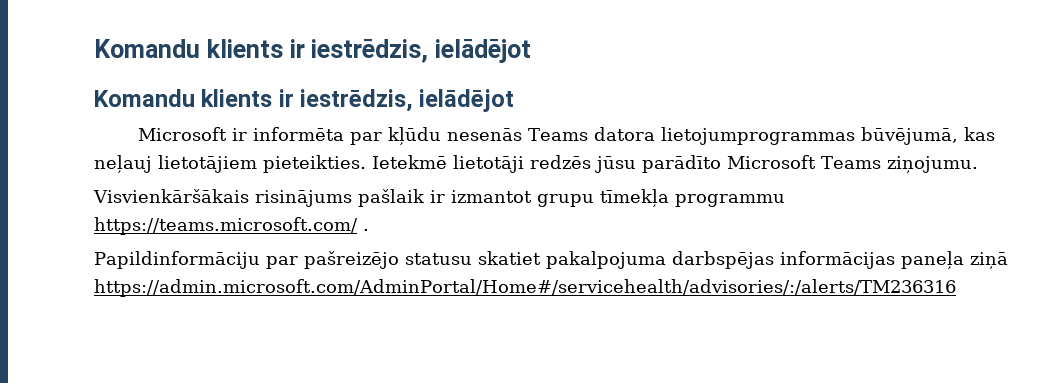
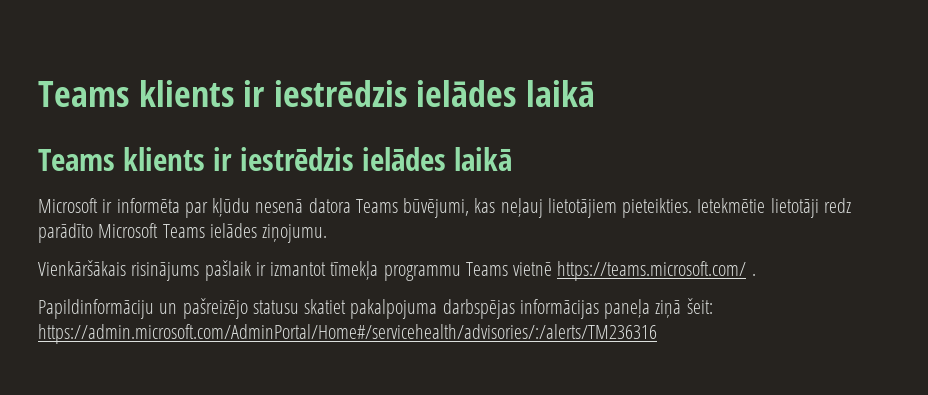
[94,39,531,63] [94,89,515,112] Komandu klients ir iestrēdzis, ielādējot // Komandu klients ir iestrēdzis, ielādējot -> [38,80,595,107] [38,147,513,171] Teams klients ir iestrēdzis ielādes laikā // Teams klients ir iestrēdzis ielādes laikā
[447,127,996,145] [94,155,636,174] nesenās Teams datora lietojumprogrammas būvējumā, kas neļauj lietotājiem pieteikties. Ietekmē lietotāji redzēs jūsu -> [255,198,851,218] nesenā datora Teams būvējumi, kas neļauj lietotājiem pieteikties. Ietekmētie lietotāji redz
(881, 162) none -> [209,223,257,238] ielādes
[93,189,249,203] Visvienkāršākais -> [38,260,126,276] Vienkāršākais
[537,194,594,207] grupu -> (327, 269) none
(785, 200) none -> [465,262,553,276] Teams vietnē
[265,256,298,269] par -> [159,303,178,314] un
(1008, 261) none -> [686,298,713,314] šeit:

